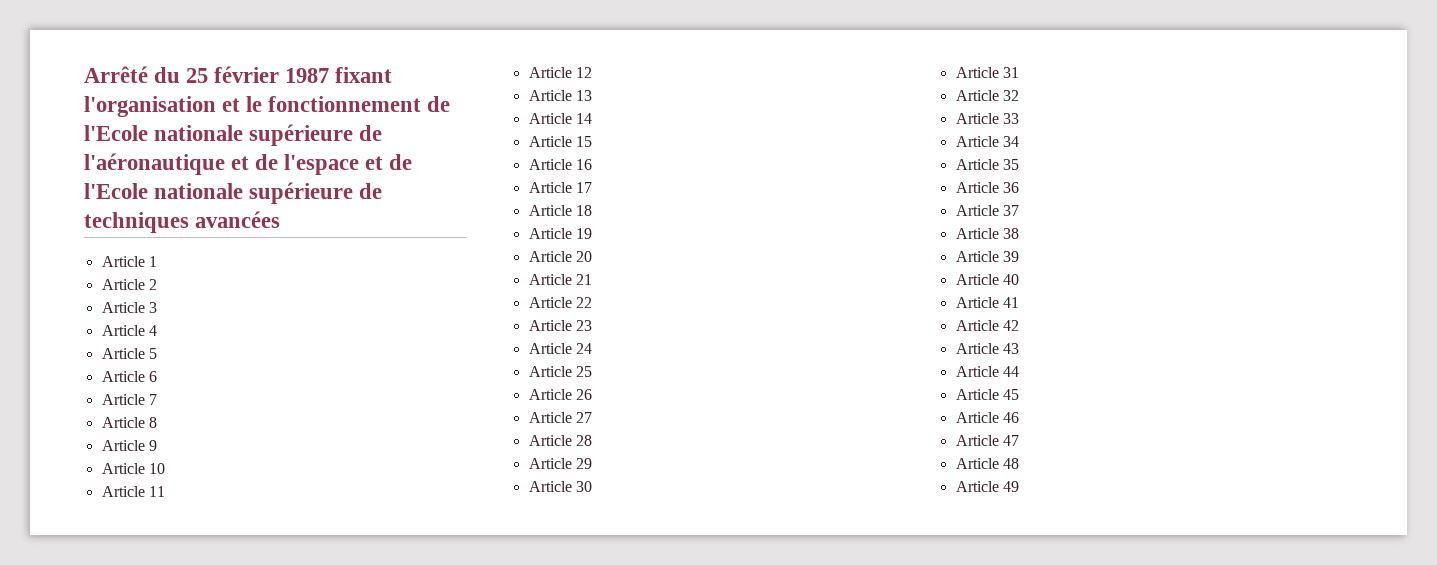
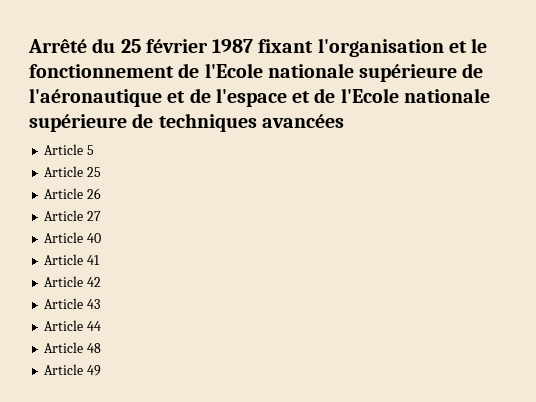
[148,256,157,267] [101,279,157,290] [101,302,157,313] [101,325,157,336] [101,348,157,359] [101,371,157,382] [101,394,157,405] [101,417,157,428] [101,440,157,451] [101,463,165,474] [101,486,165,497] [528,67,592,78] [528,90,592,101] [528,113,592,124] [528,136,592,147] [528,159,592,170] [528,182,592,193] [528,205,592,216] [528,228,592,239] [528,251,592,262] [528,274,592,285] [528,297,592,308] [528,320,592,331] [528,343,592,354] 1 // Article 2 // Article 3 // Article 4 // Article 5 // Article 6 // Article 7 // Article 8 // Article 9 // Article 10 // Article 11 // Article 12 // Article 13 // Article 14 // Article 15 // Article 16 // Article 17 // Article 18 // Article 19 // Article 20 // Article 21 // Article 22 // Article 23 // Article 24 -> [87,145,95,155] 5
[528,435,592,446] [528,458,592,469] [528,481,592,492] [955,67,1019,78] [955,90,1019,101] [955,113,1019,124] [955,136,1019,147] [955,159,1019,170] [955,182,1019,193] [955,205,1019,216] [955,228,1019,239] [955,251,1019,262] // Article 28 // Article 29 // Article 30 // Article 31 // Article 32 // Article 33 // Article 34 // Article 35 // Article 36 // Article 37 // Article 38 // Article 39 -> (102, 216) none
[955,389,1019,400] [955,412,1019,423] [955,435,1019,446] // Article 45 // Article 46 // Article 47 -> (102, 326) none

